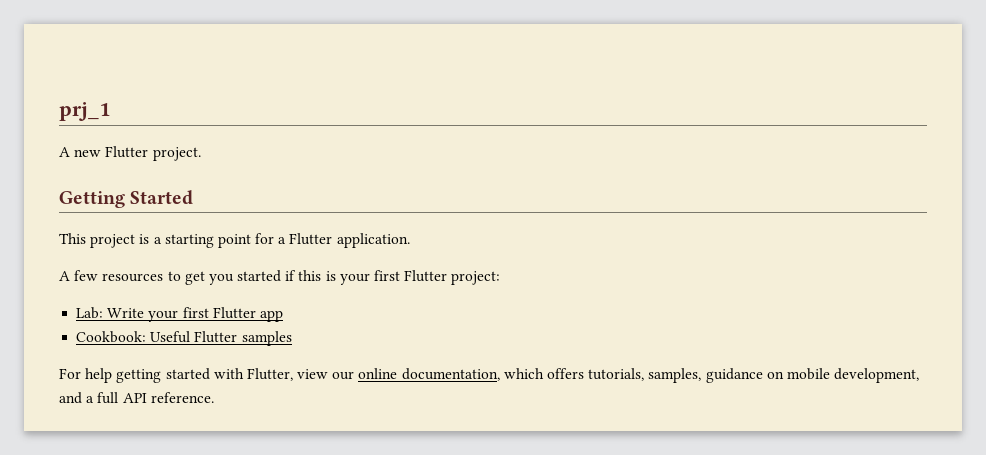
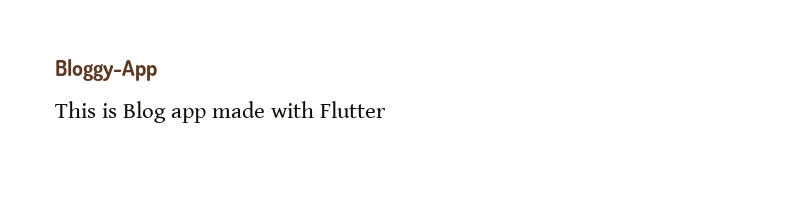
[59,102,110,121] [59,146,201,161] [59,190,194,208] [59,233,410,248] [59,270,501,285] [76,307,283,322] [76,331,292,346] [59,368,920,383] [59,392,214,404] prj_1 // A new Flutter project. // Getting Started // This project is a starting point for a Flutter application. // A few resources to get you started if this is your first Flutter project: // Lab: Write your first Flutter app // Cookbook: Useful Flutter samples // For help getting started with Flutter, view our online documentation, which offers tutorials, samples, guidance on mobile development, and a full API reference. -> [55,59,157,81] [55,101,387,123] Bloggy-App // This is Blog app made with Flutter

